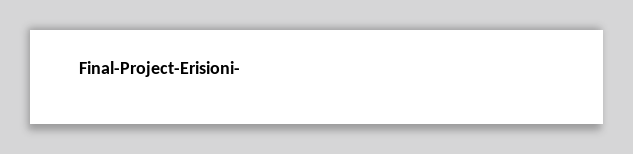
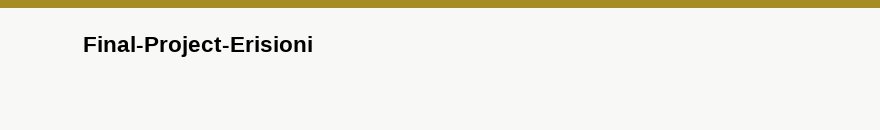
[79,61,240,77] Final-Project-Erisioni- -> [83,36,313,57] Final-Project-Erisioni

